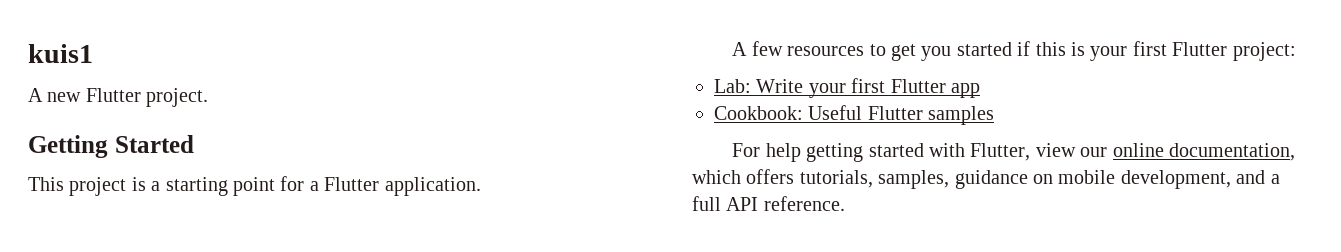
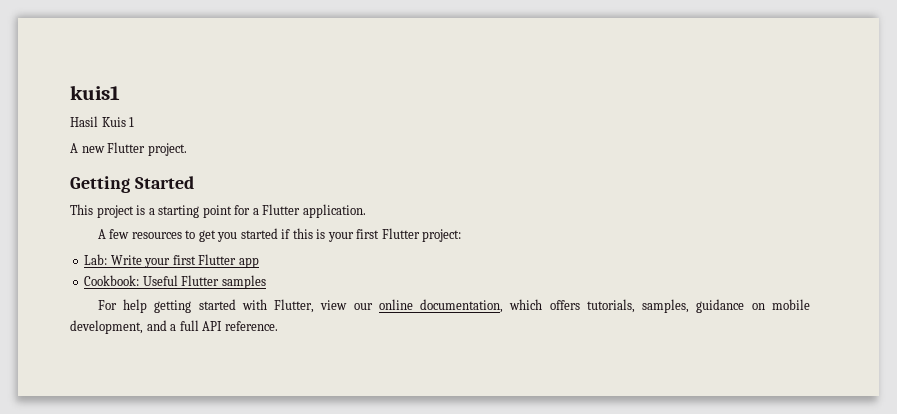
(93, 53) none -> [70,116,135,127] // Hasil Kuis 1

